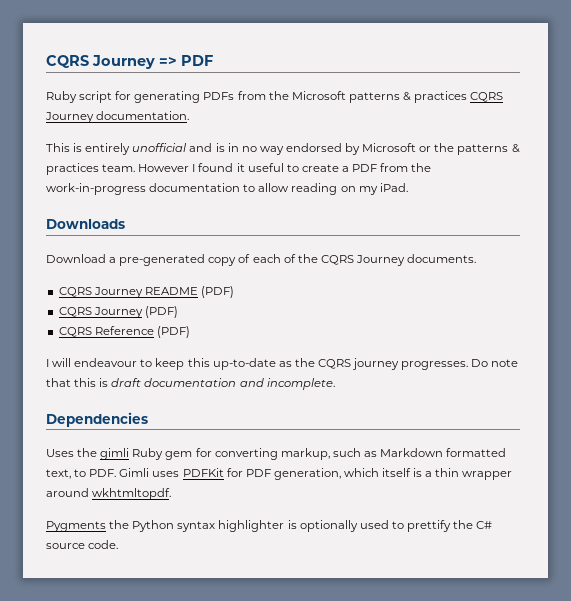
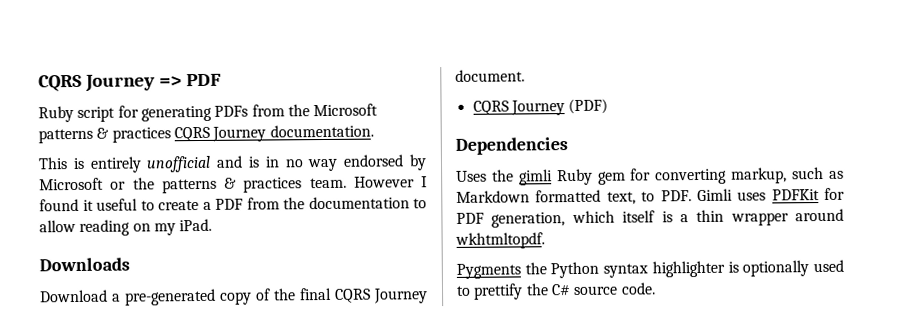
[46,183,146,195] work-in-progress -> (305, 203) none
[252,254,477,266] [58,286,234,298] [58,306,178,318] [58,326,190,338] [46,358,519,370] [46,378,335,390] each of the CQRS Journey documents. // CQRS Journey README (PDF) // CQRS Journey (PDF) // CQRS Reference (PDF) // I will endeavour to keep this up-to-date as the CQRS journey progresses. Do note that this is draft documentation and incomplete. -> [273,287,428,304] [455,69,525,82] [472,98,609,116] the final CQRS Journey document. // CQRS Journey (PDF)

